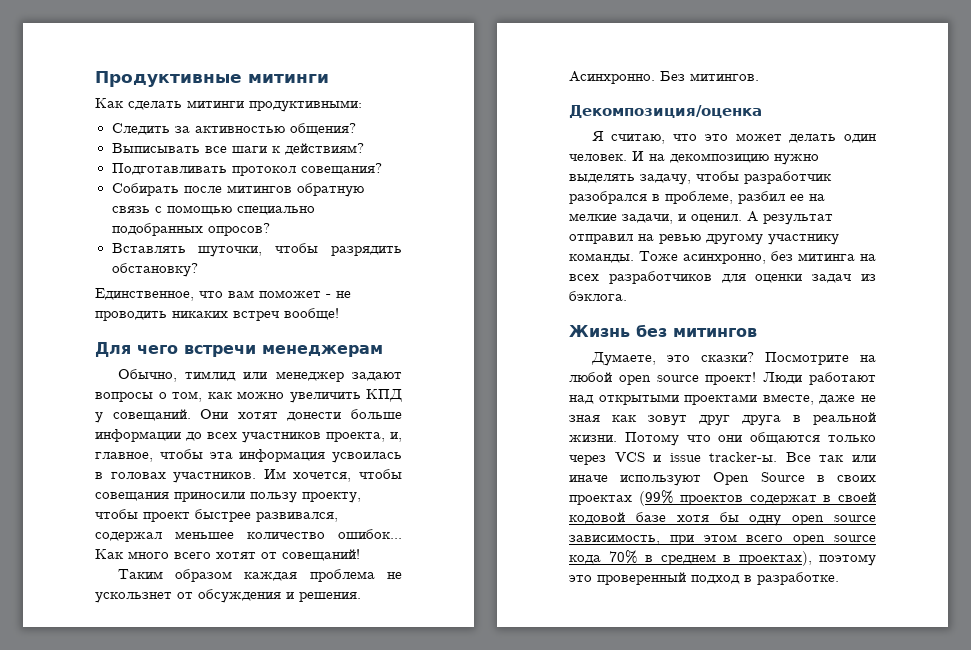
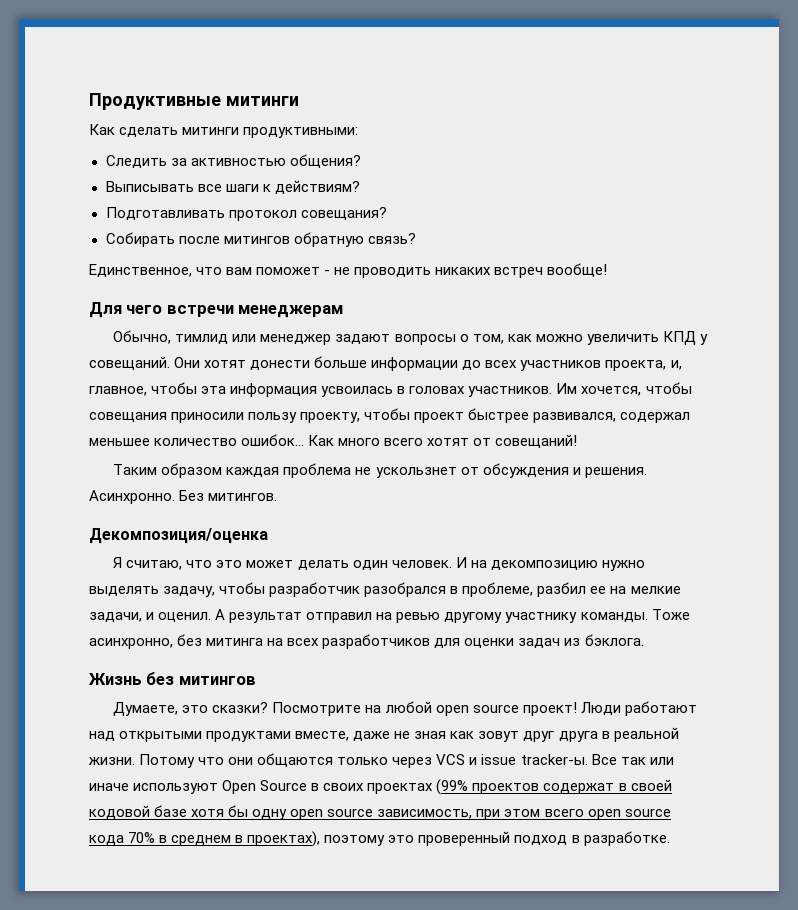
[111,205,315,215] [111,223,270,236] [111,243,402,257] [111,263,198,277] связь с помощью специально подобранных опросов? // Вставлять шуточки, чтобы разрядить обстановку? -> [367,233,416,244] связь?
[684,394,758,405] проектами -> [206,731,292,742] продуктами

